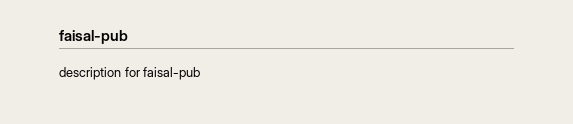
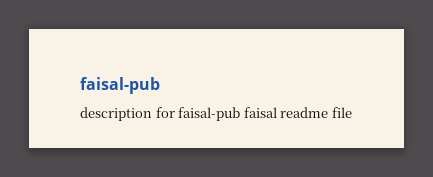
(201, 73) none -> [243,107,352,118] faisal readme file

